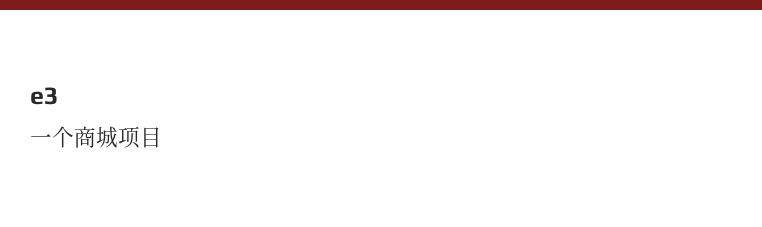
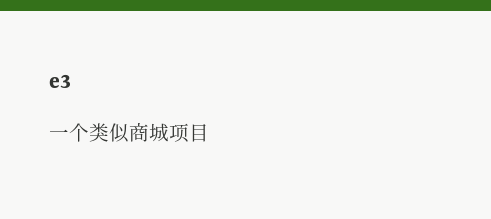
(74, 137) none -> [89,123,129,143] 类似

